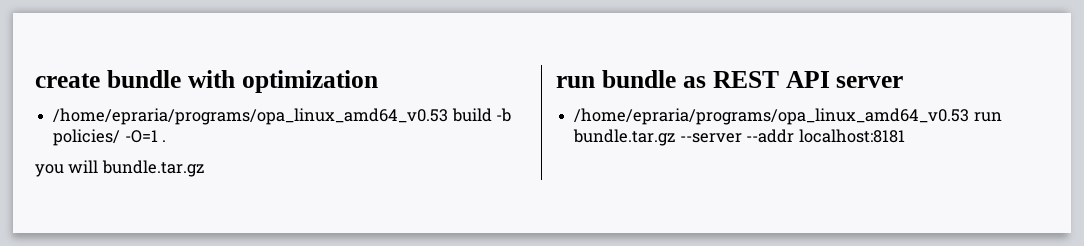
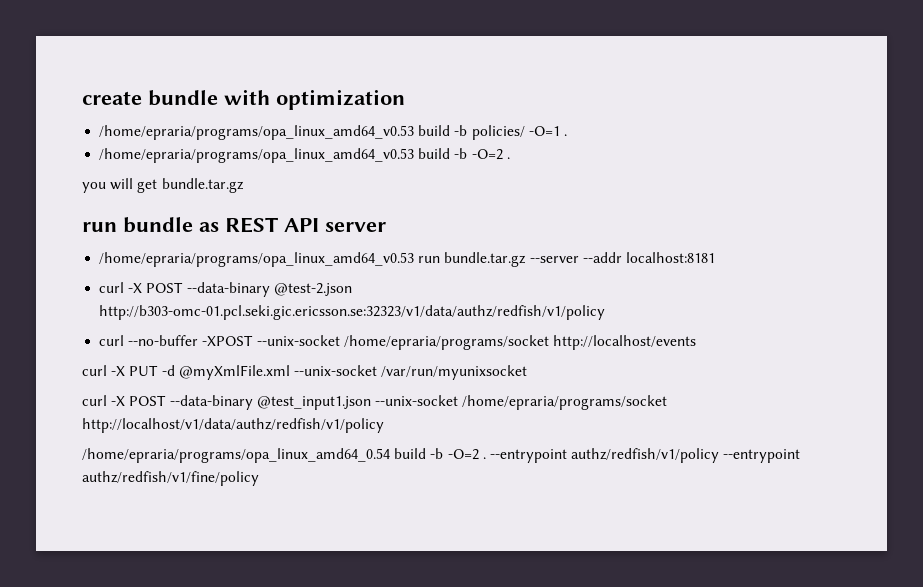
(167, 141) none -> [99,148,510,163] // /home/epraria/programs/opa_linux_amd64_v0.53 build -b -O=2 .
(99, 166) none -> [137,179,158,193] get
(905, 136) none -> [99,282,352,297] [99,305,606,320] [99,335,696,350] [82,365,528,380] [82,395,668,410] [82,418,384,433] [82,448,801,463] [82,471,259,486] // curl -X POST --data-binary @test-2.json http://b303-omc-01.pcl.seki.gic.ericsson.se:32323/v1/data/authz/redfish/v1/policy // curl --no-buffer -XPOST --unix-socket /home/epraria/programs/socket http://localhost/events // curl -X PUT -d @myXmlFile.xml --unix-socket /var/run/myunixsocket // curl -X POST --data-binary @test_input1.json --unix-socket /home/epraria/programs/socket http://localhost/v1/data/authz/redfish/v1/policy // /home/epraria/programs/opa_linux_amd64_0.54 build -b -O=2 . --entrypoint authz/redfish/v1/policy --entrypoint authz/redfish/v1/fine/policy

